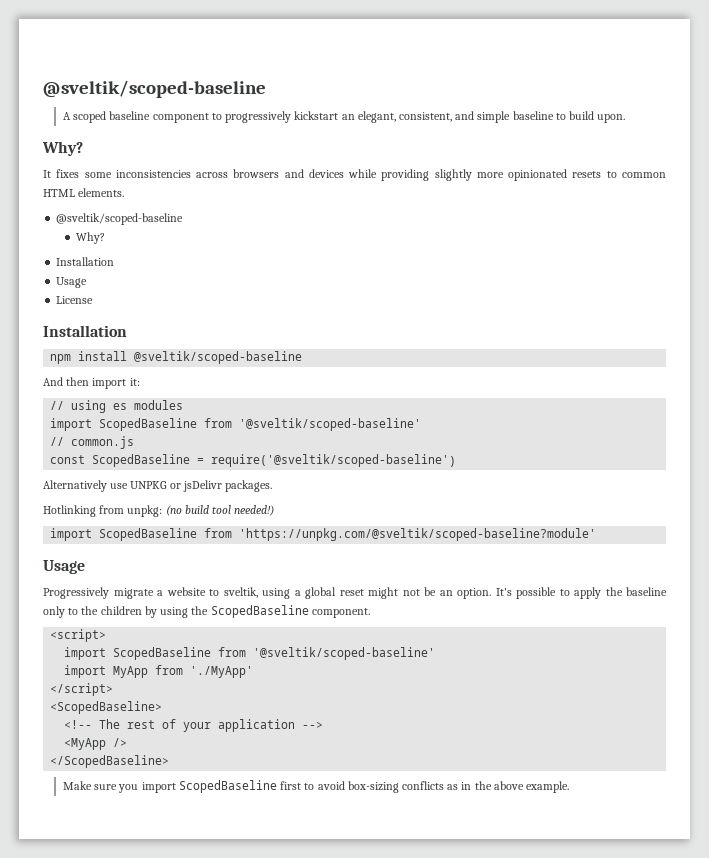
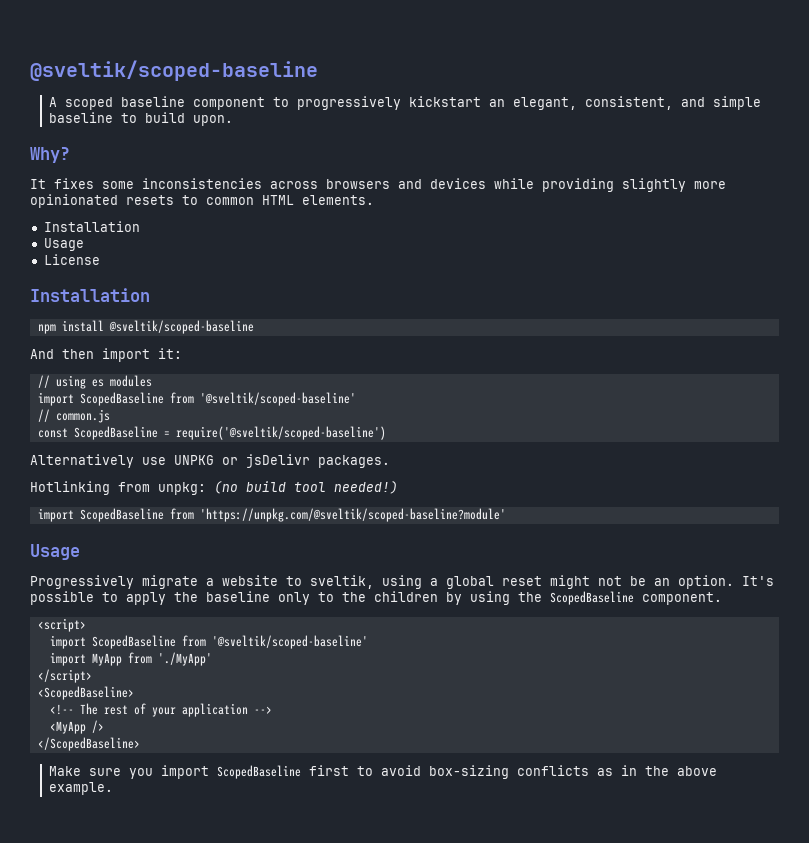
[56,213,184,225] [76,232,106,244] // @sveltik/scoped-baseline // Why? -> (374, 200) none

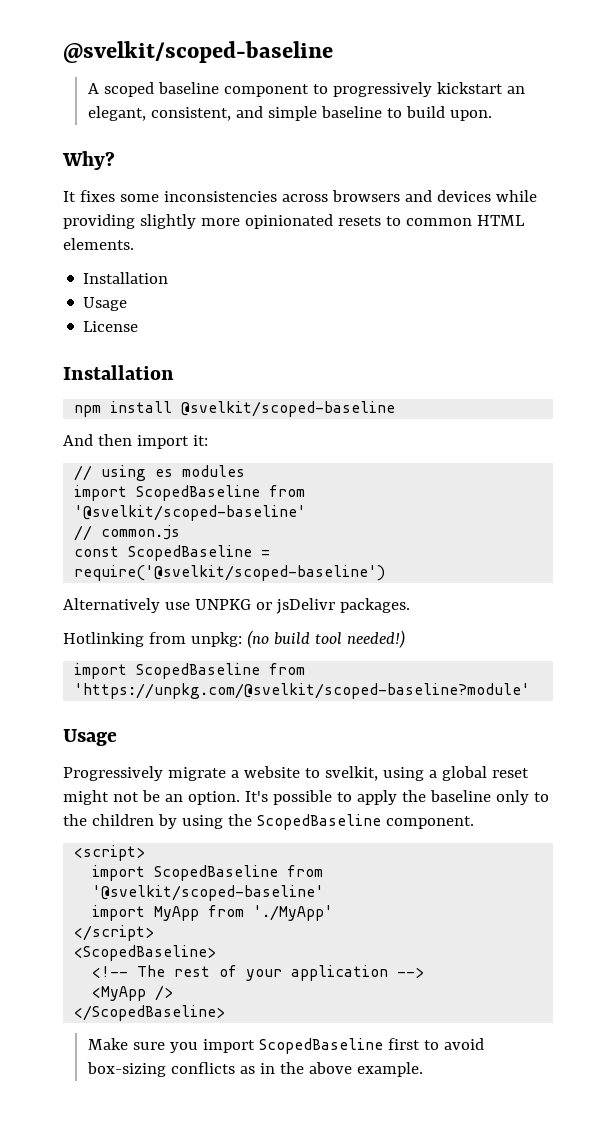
[30,60,318,81] @sveltik/scoped-baseline -> [63,41,333,63] @svelkit/scoped-baseline
[108,320,254,334] @sveltik/scoped-baseline -> [181,401,396,417] @svelkit/scoped-baseline
[199,392,356,406] '@sveltik/scoped-baseline' -> [74,505,307,521] '@svelkit/scoped-baseline'
[175,426,386,440] require('@sveltik/scoped-baseline') -> [74,565,386,581] require('@svelkit/scoped-baseline')
[199,508,506,522] 'https://unpkg.com/@sveltik/scoped-baseline?module' -> [74,683,531,699] 'https://unpkg.com/@svelkit/scoped-baseline?module'
[310,575,374,589] sveltik, -> [324,766,378,781] svelkit,
[211,635,368,649] '@sveltik/scoped-baseline' -> [92,885,325,901] '@svelkit/scoped-baseline'

